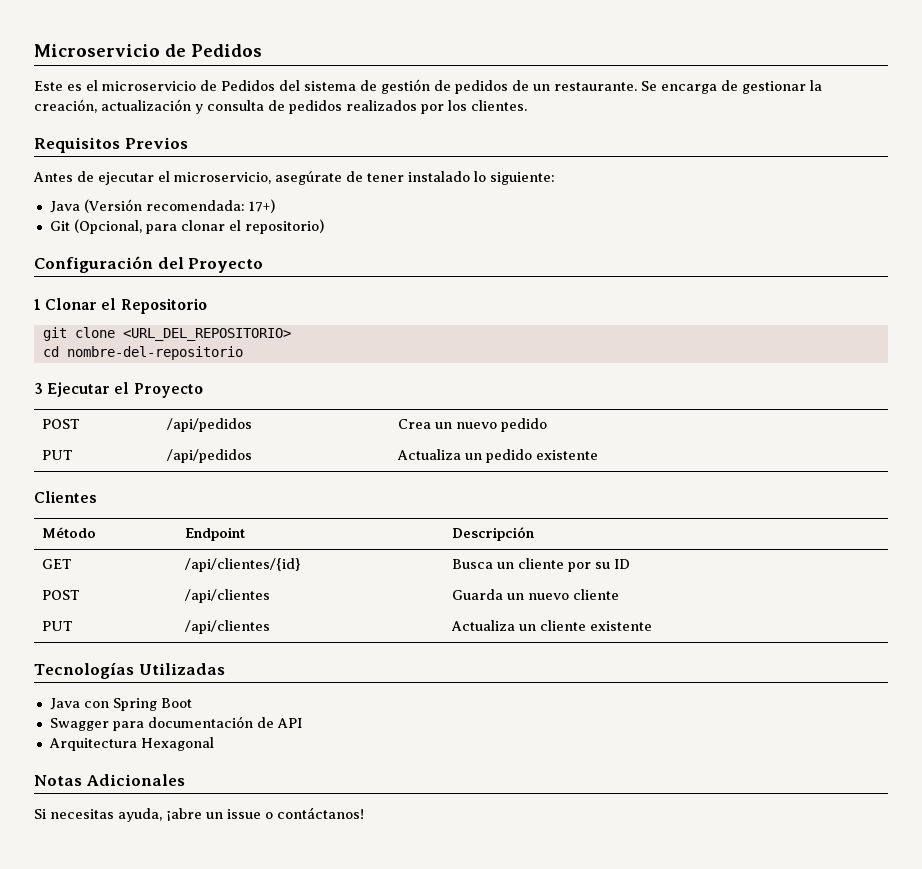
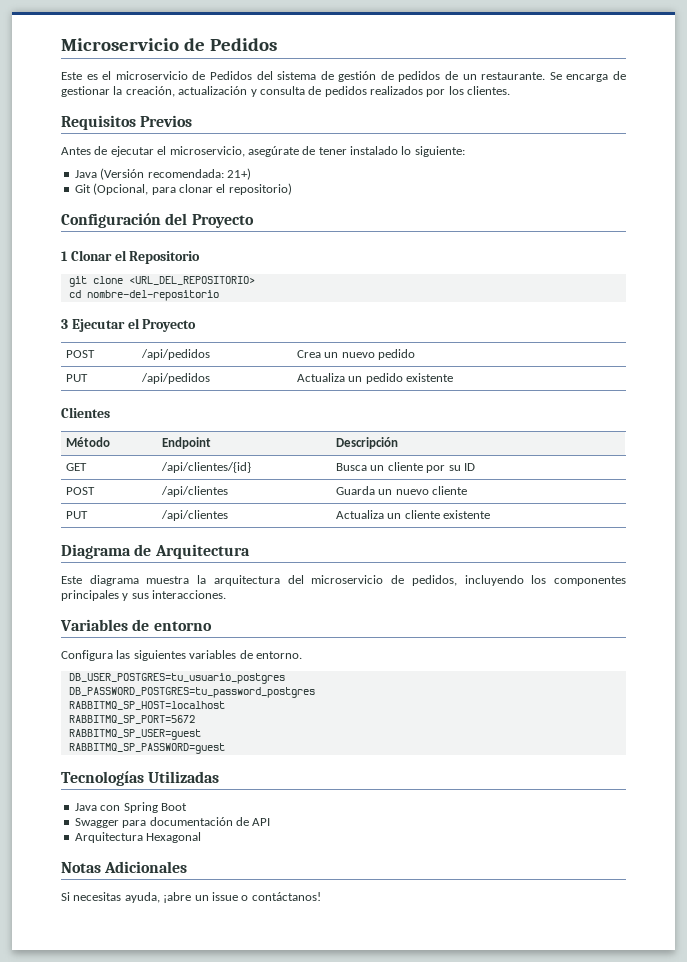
[248,199,275,213] 17+) -> [226,168,251,180] 21+)
(653, 626) none -> [61,544,250,559] [61,575,626,586] [61,590,227,601] [60,619,212,631] [61,650,302,661] [68,673,285,684] [68,687,315,698] [68,701,225,710] [68,715,195,724] [68,729,201,740] [68,743,225,754] // Diagrama de Arquitectura // Este diagrama muestra la arquitectura del microservicio de pedidos, incluyendo los componentes principales y sus interacciones. // Variables de entorno // Configura las siguientes variables de entorno. // DB_USER_POSTGRES=tu_usuario_postgres // DB_PASSWORD_POSTGRES=tu_password_postgres // RABBITMQ_SP_HOST=localhost // RABBITMQ_SP_PORT=5672 // RABBITMQ_SP_USER=guest // RABBITMQ_SP_PASSWORD=guest

